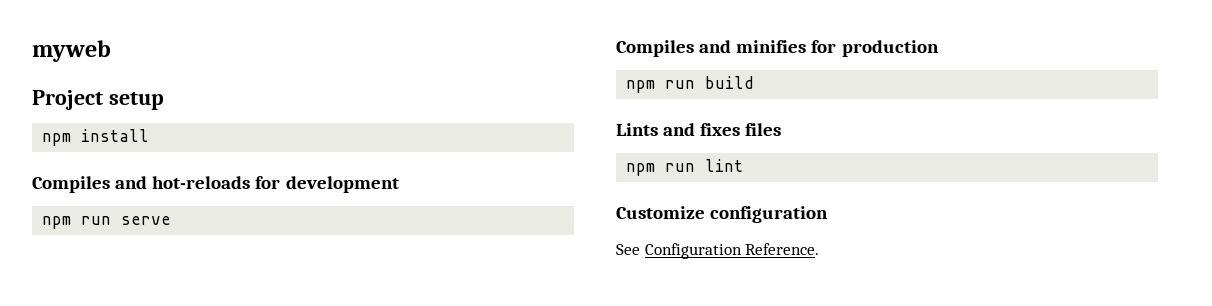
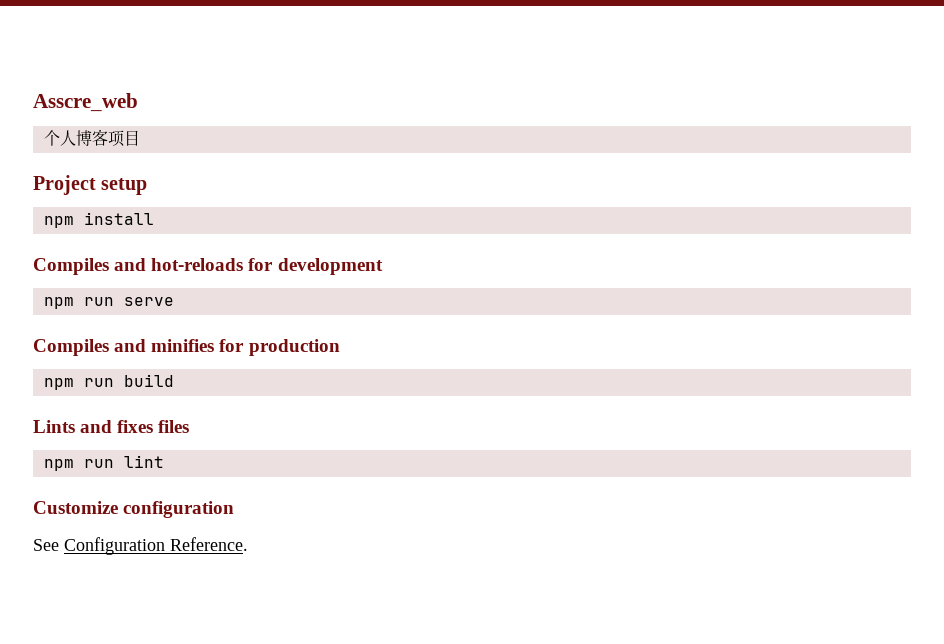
[32,40,111,62] myweb -> [33,93,138,112] [43,129,140,147] Asscre_web // 个人博客项目

